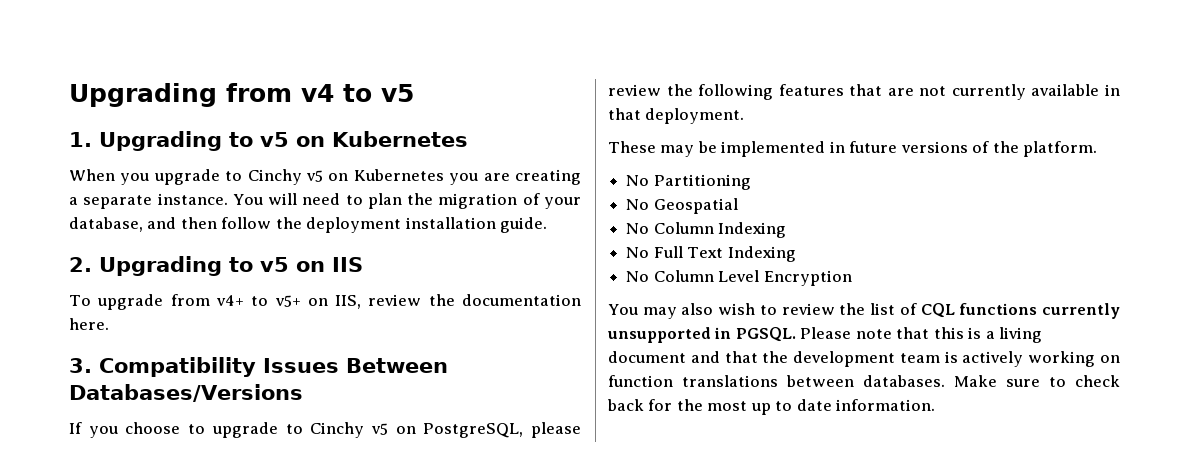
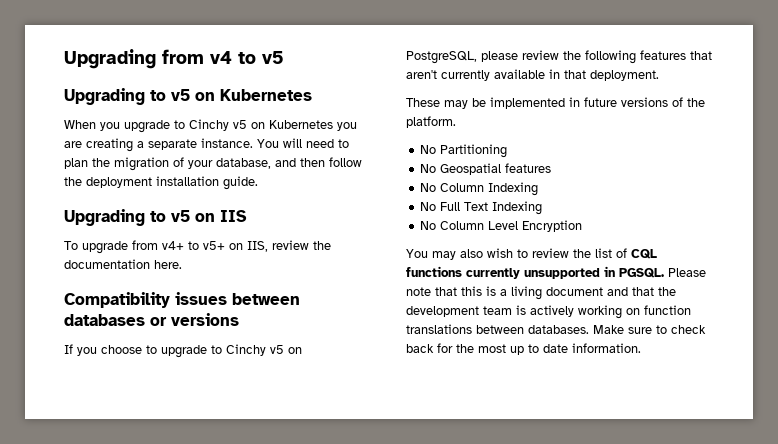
[69,132,92,147] 1. -> (284, 57) none
[69,257,92,272] 2. -> (258, 183) none
[69,357,448,377] [69,384,303,402] 3. Compatibility Issues Between Databases/Versions -> [64,292,300,308] [64,313,239,326] Compatibility issues between databases or versions
[887,86,947,96] are not -> [406,70,437,79] aren't
(738, 206) none -> [505,163,552,173] features

